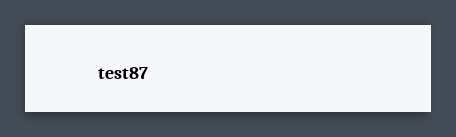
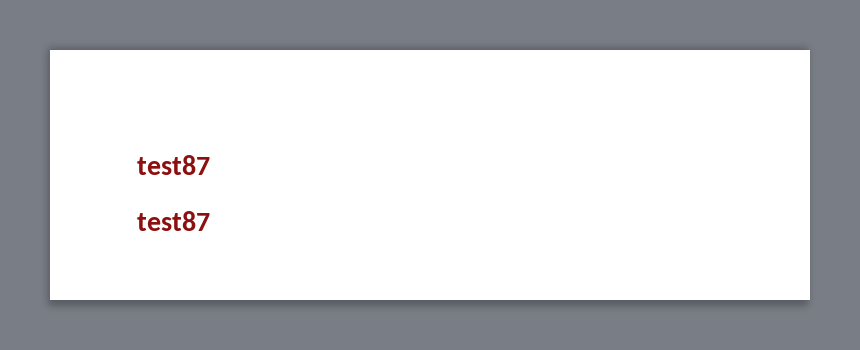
[98,67,148,79] test87 -> [137,155,210,175] [137,211,210,231] test87 // test87

